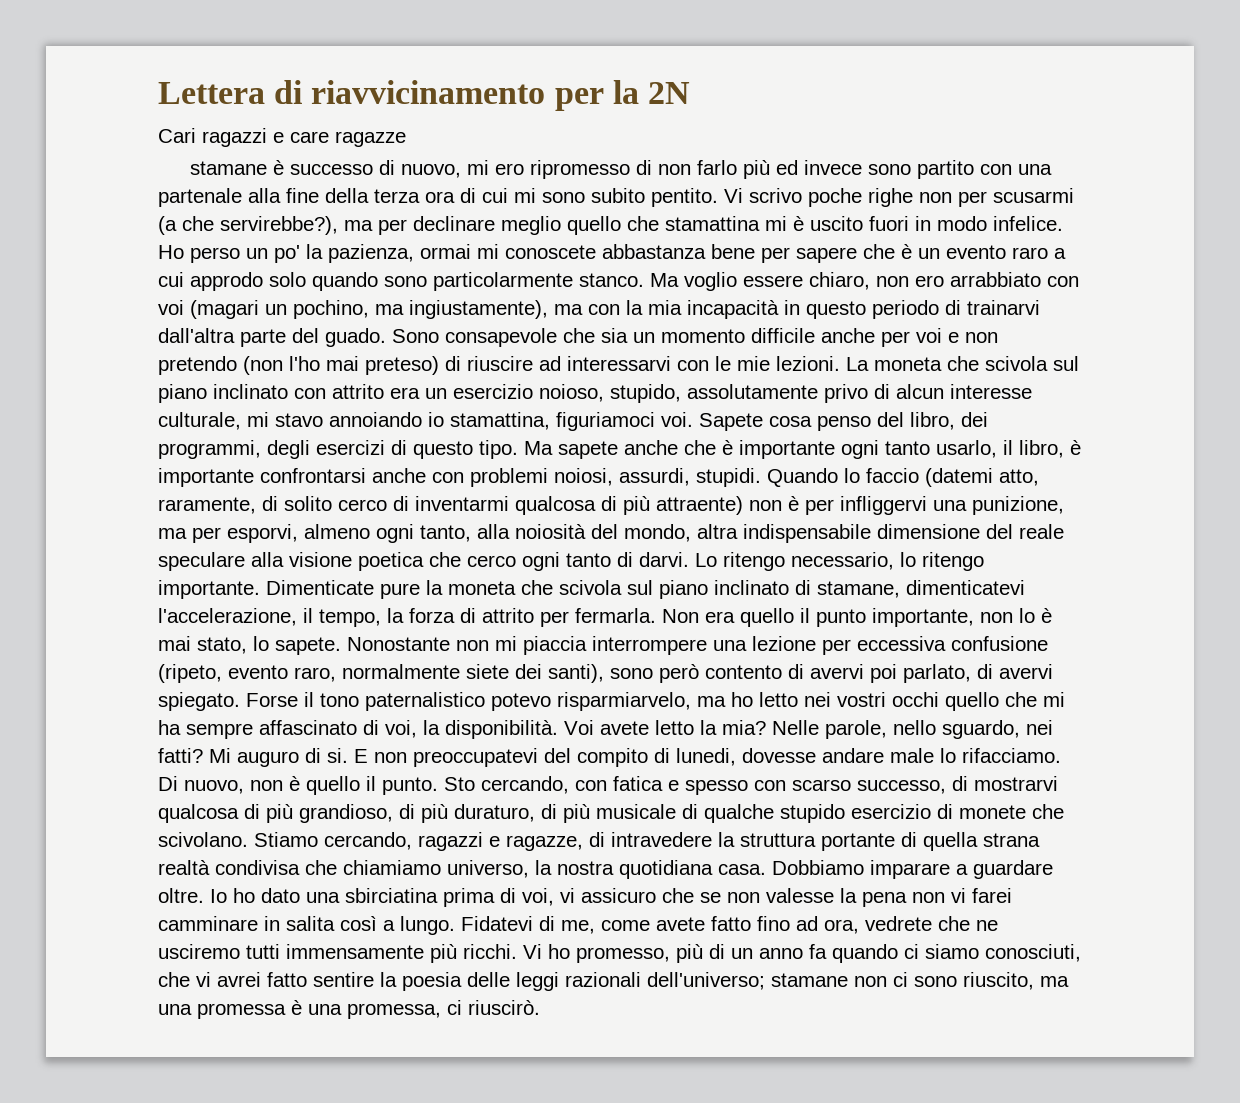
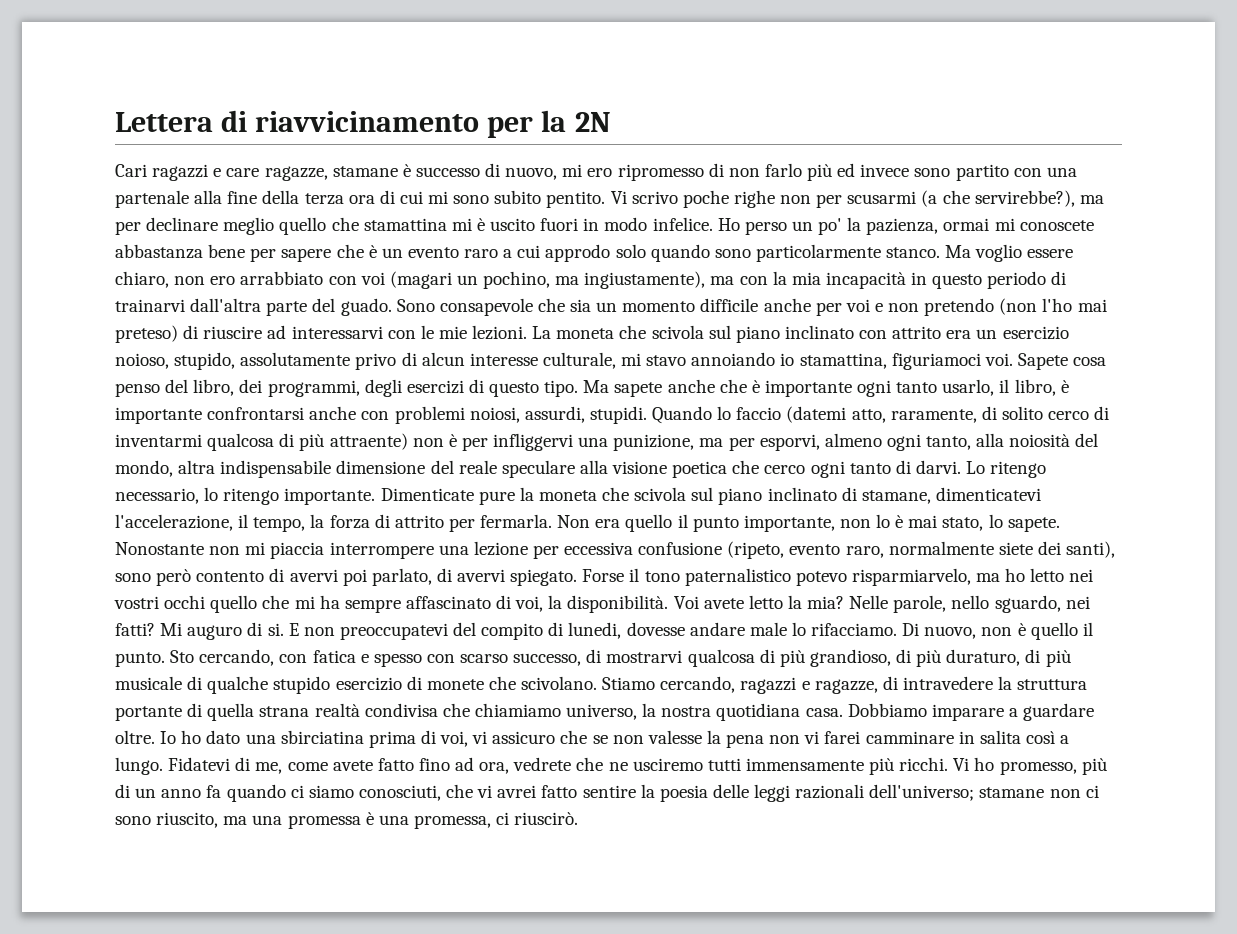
[335,131,406,147] ragazze // -> [264,166,328,181] ragazze,

